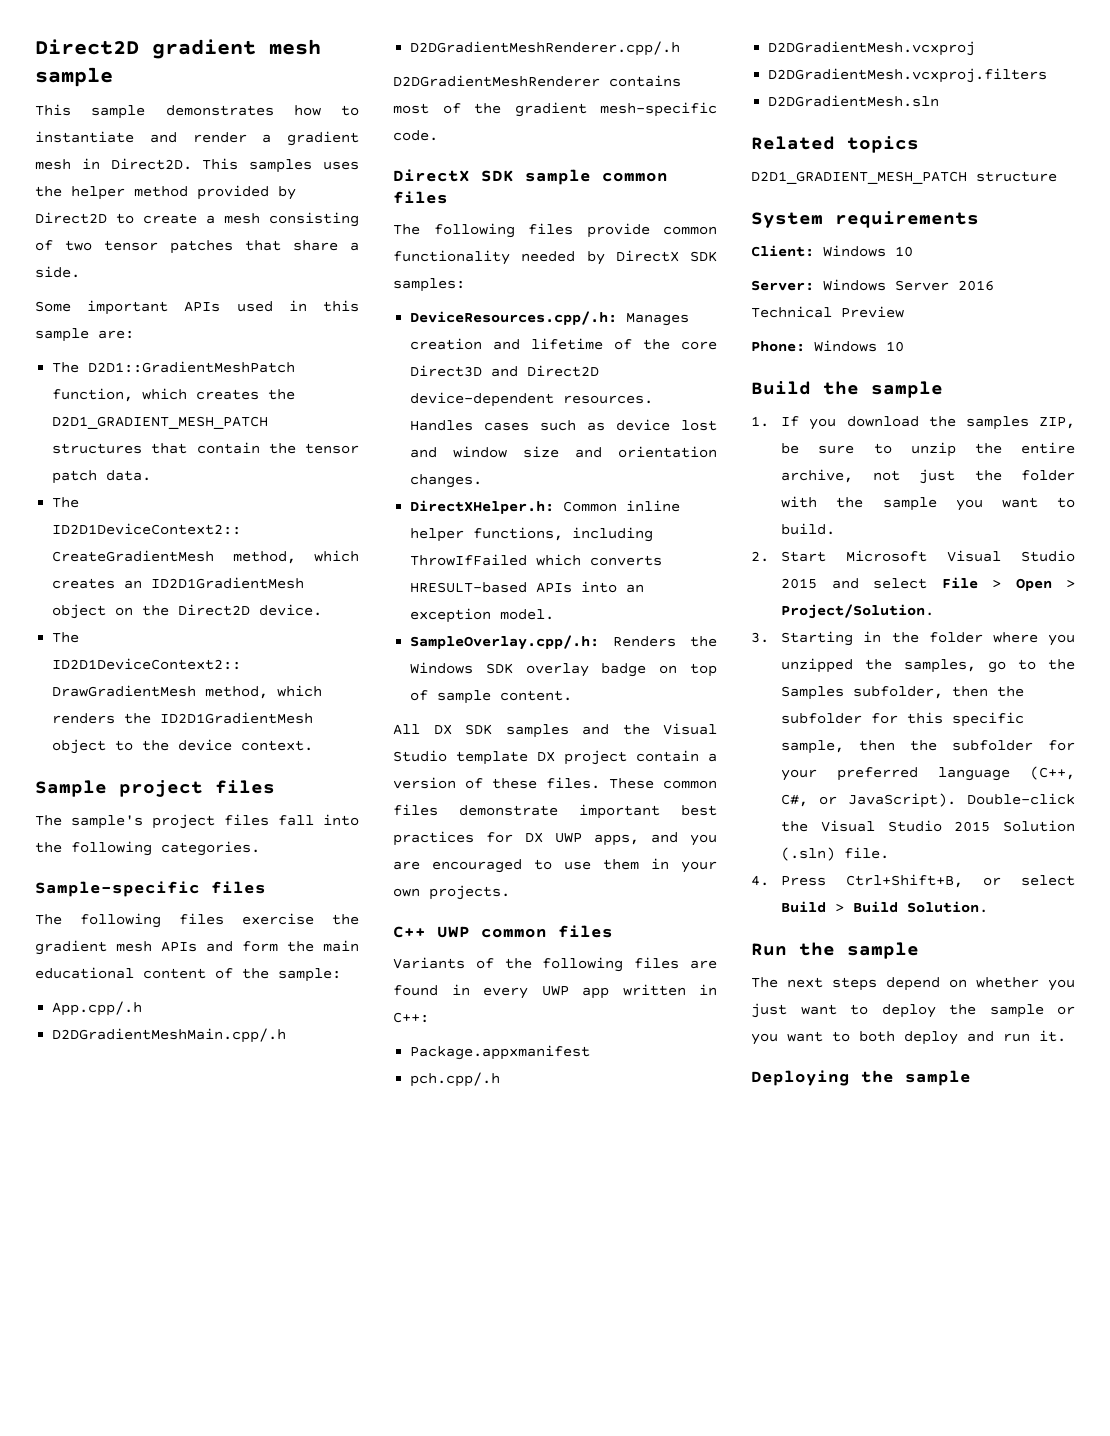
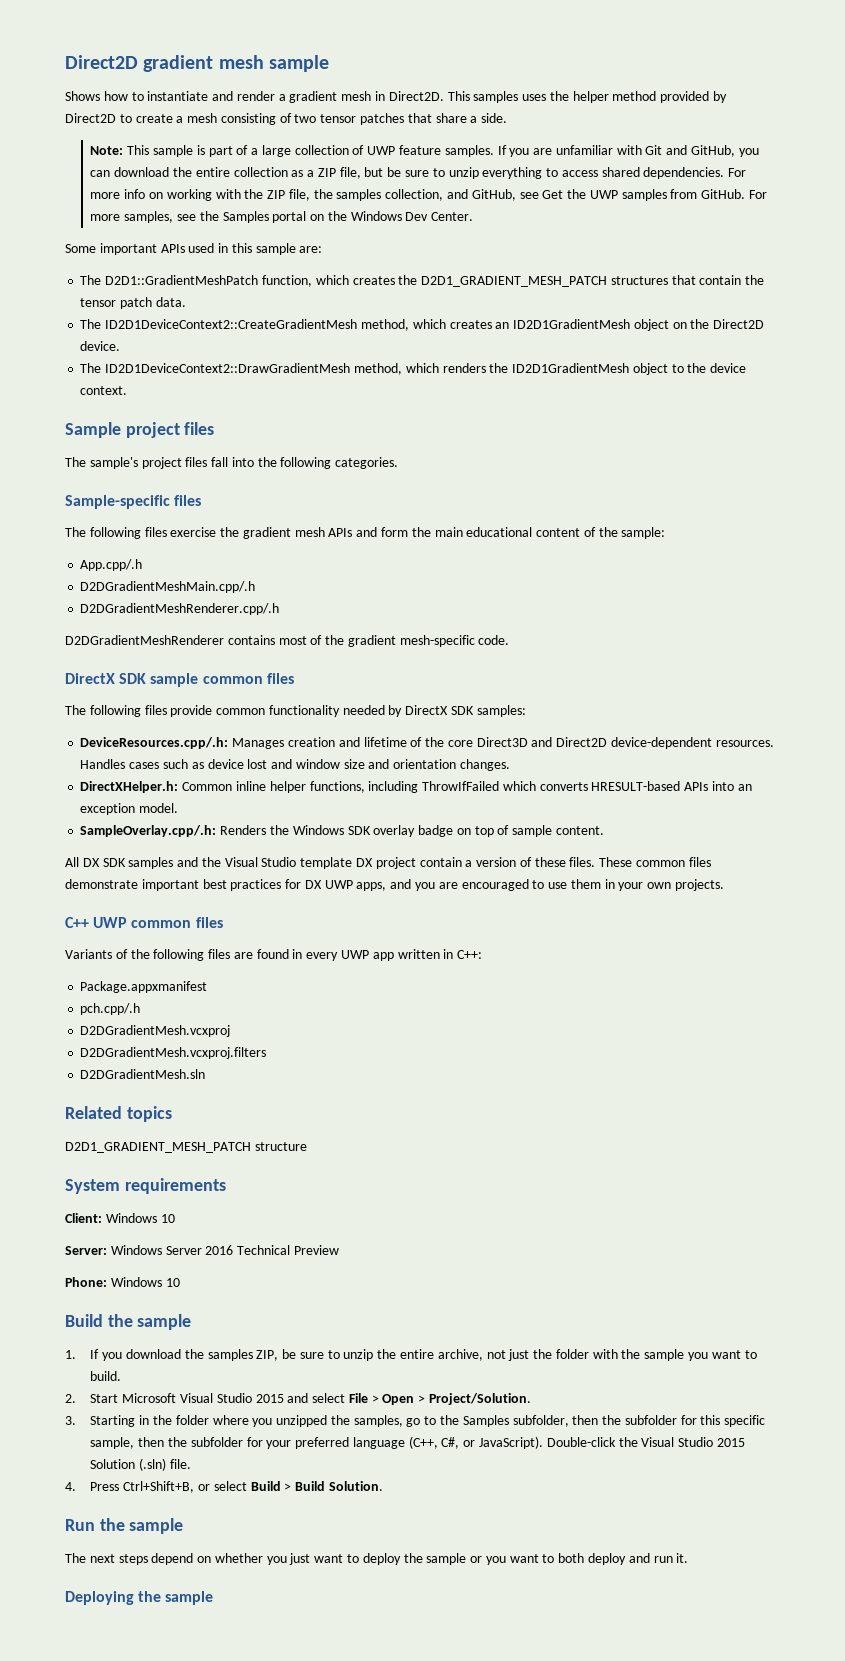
[35,104,274,119] This sample demonstrates -> [65,91,100,101] Shows
(80, 272) none -> [90,145,759,157] [90,167,747,179] [90,189,768,201] [90,211,474,223] // Note: This sample is part of a large collection of UWP feature samples. If you are unfamiliar with Git and GitHub, you can download the entire collection as a ZIP file, but be sure to unzip everything to access shared dependencies. For more info on working with the ZIP file, the samples collection, and GitHub, see Get the UWP samples from GitHub. For more samples, see the Samples portal on the Windows Dev Center.

